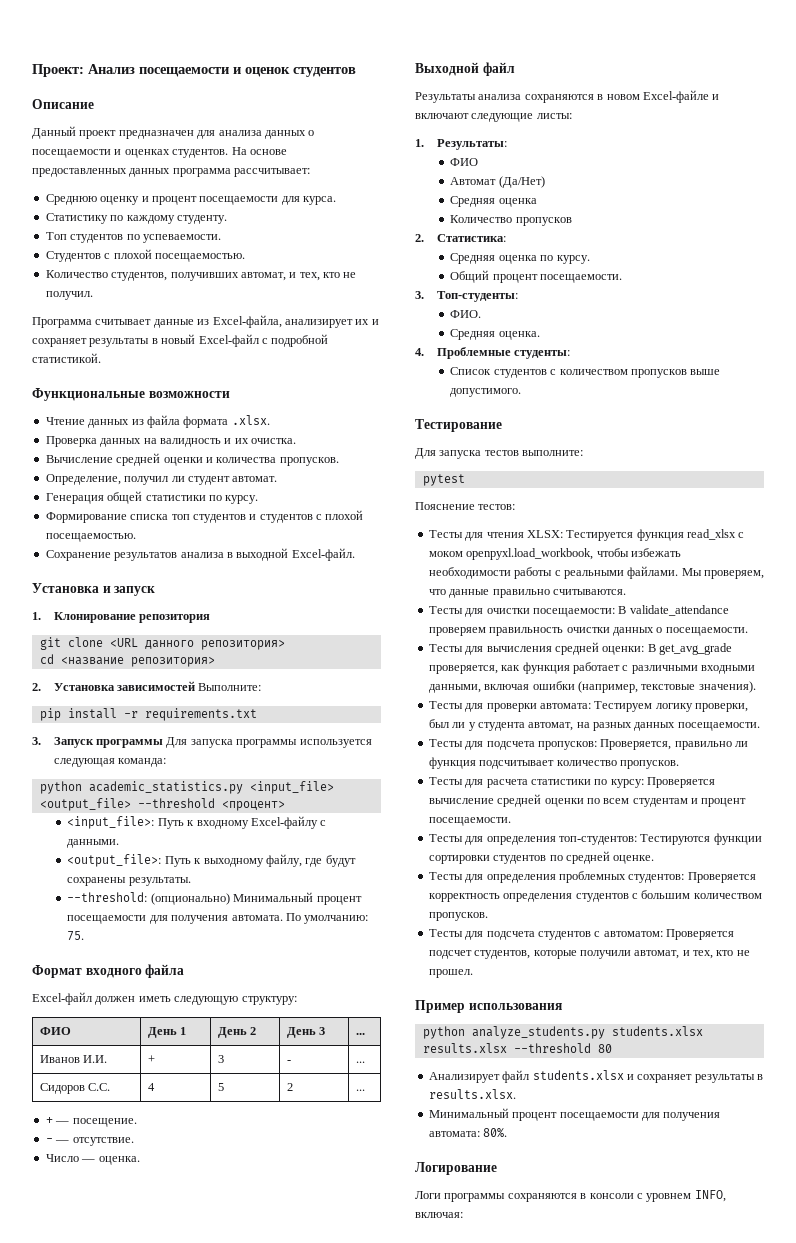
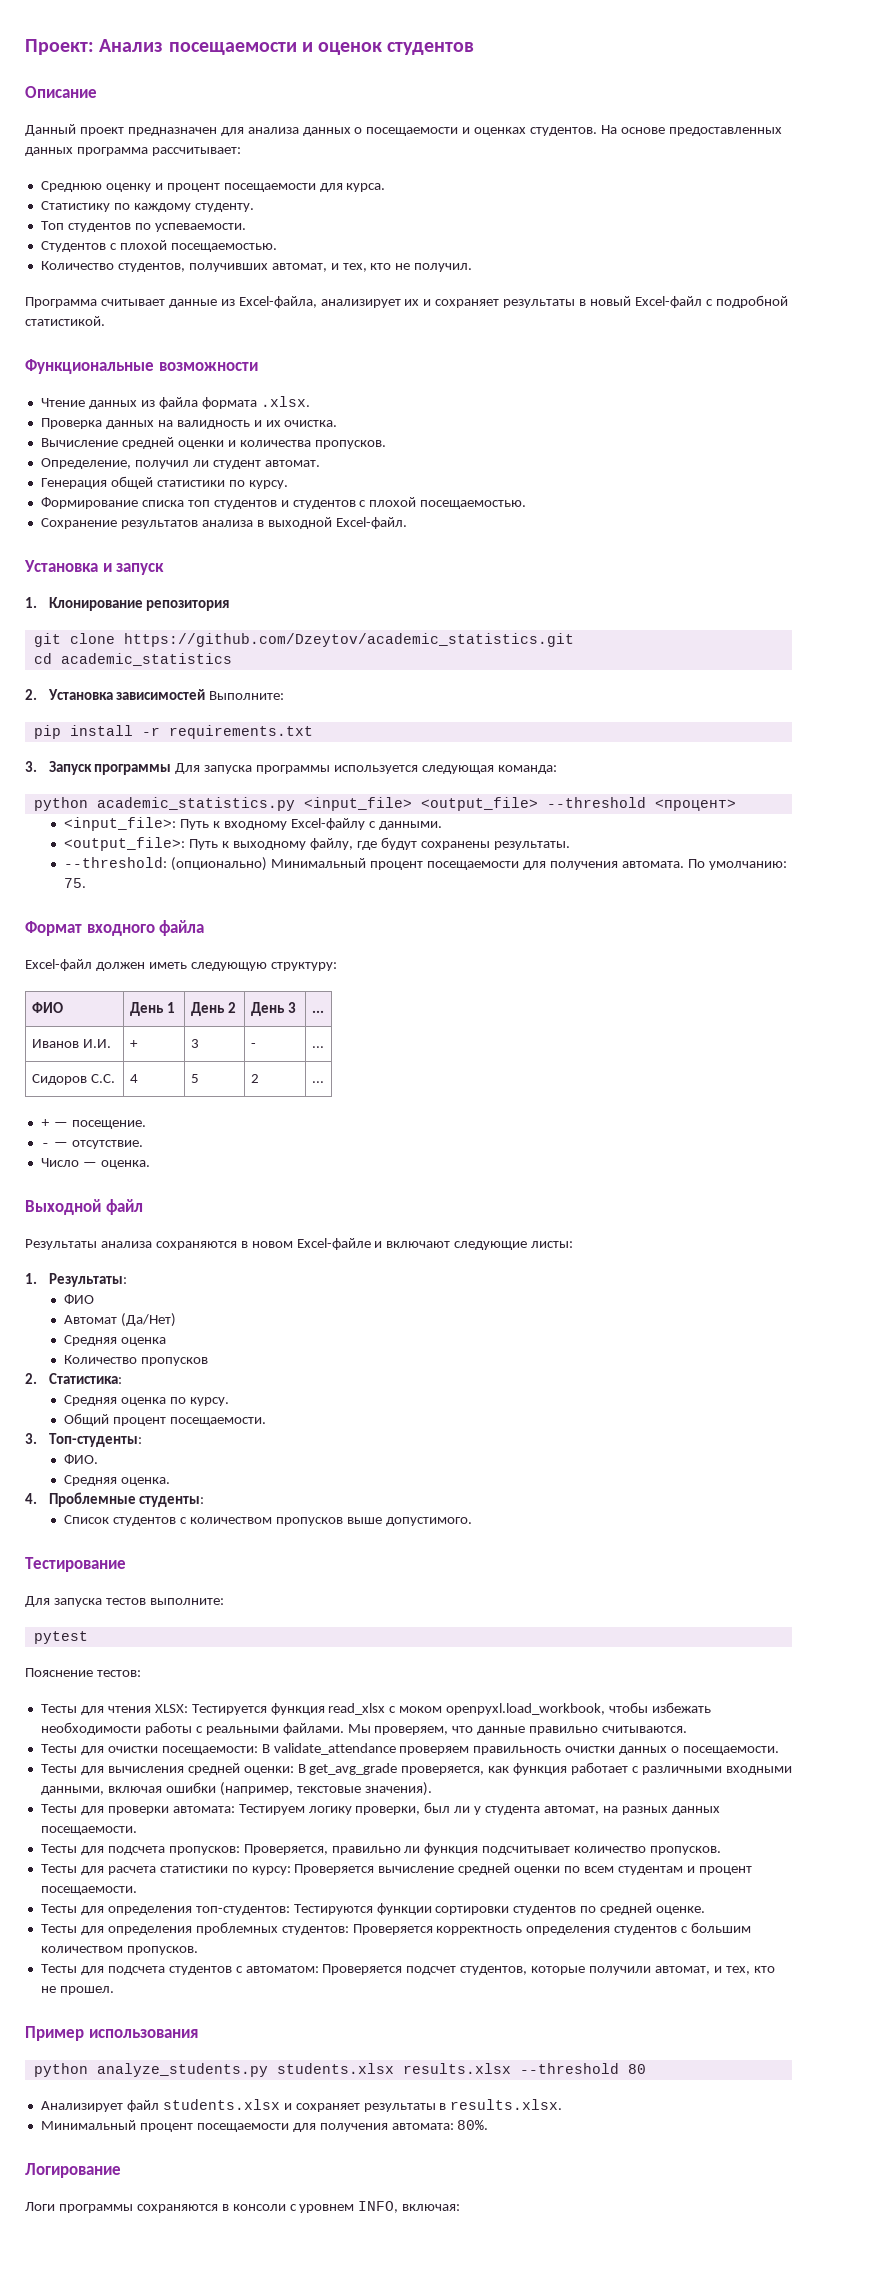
[109,638,285,650] <URL данного репозитория> -> [123,633,574,647] https://github.com/Dzeytov/academic_statistics.git
[60,657,215,667] <название репозитория> -> [60,653,232,666] academic_statistics

